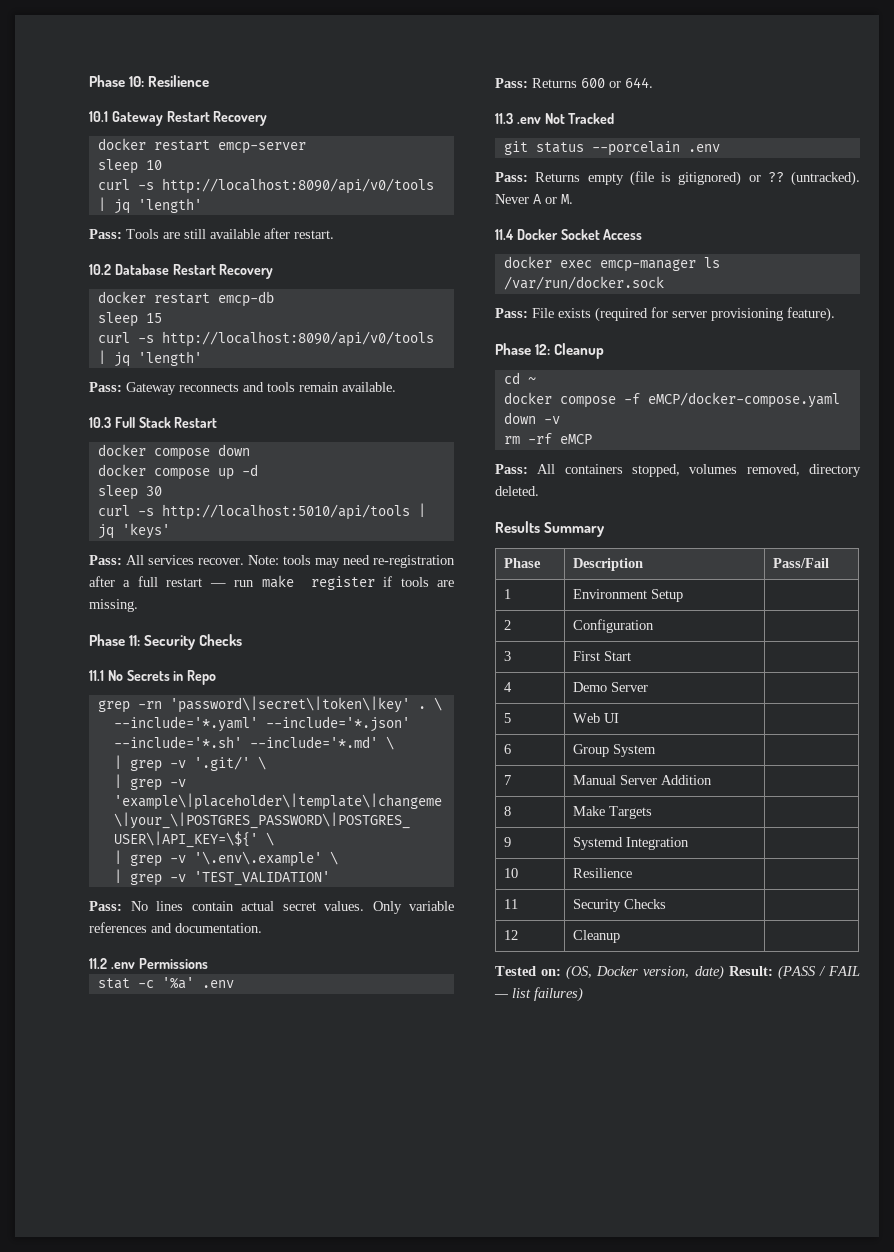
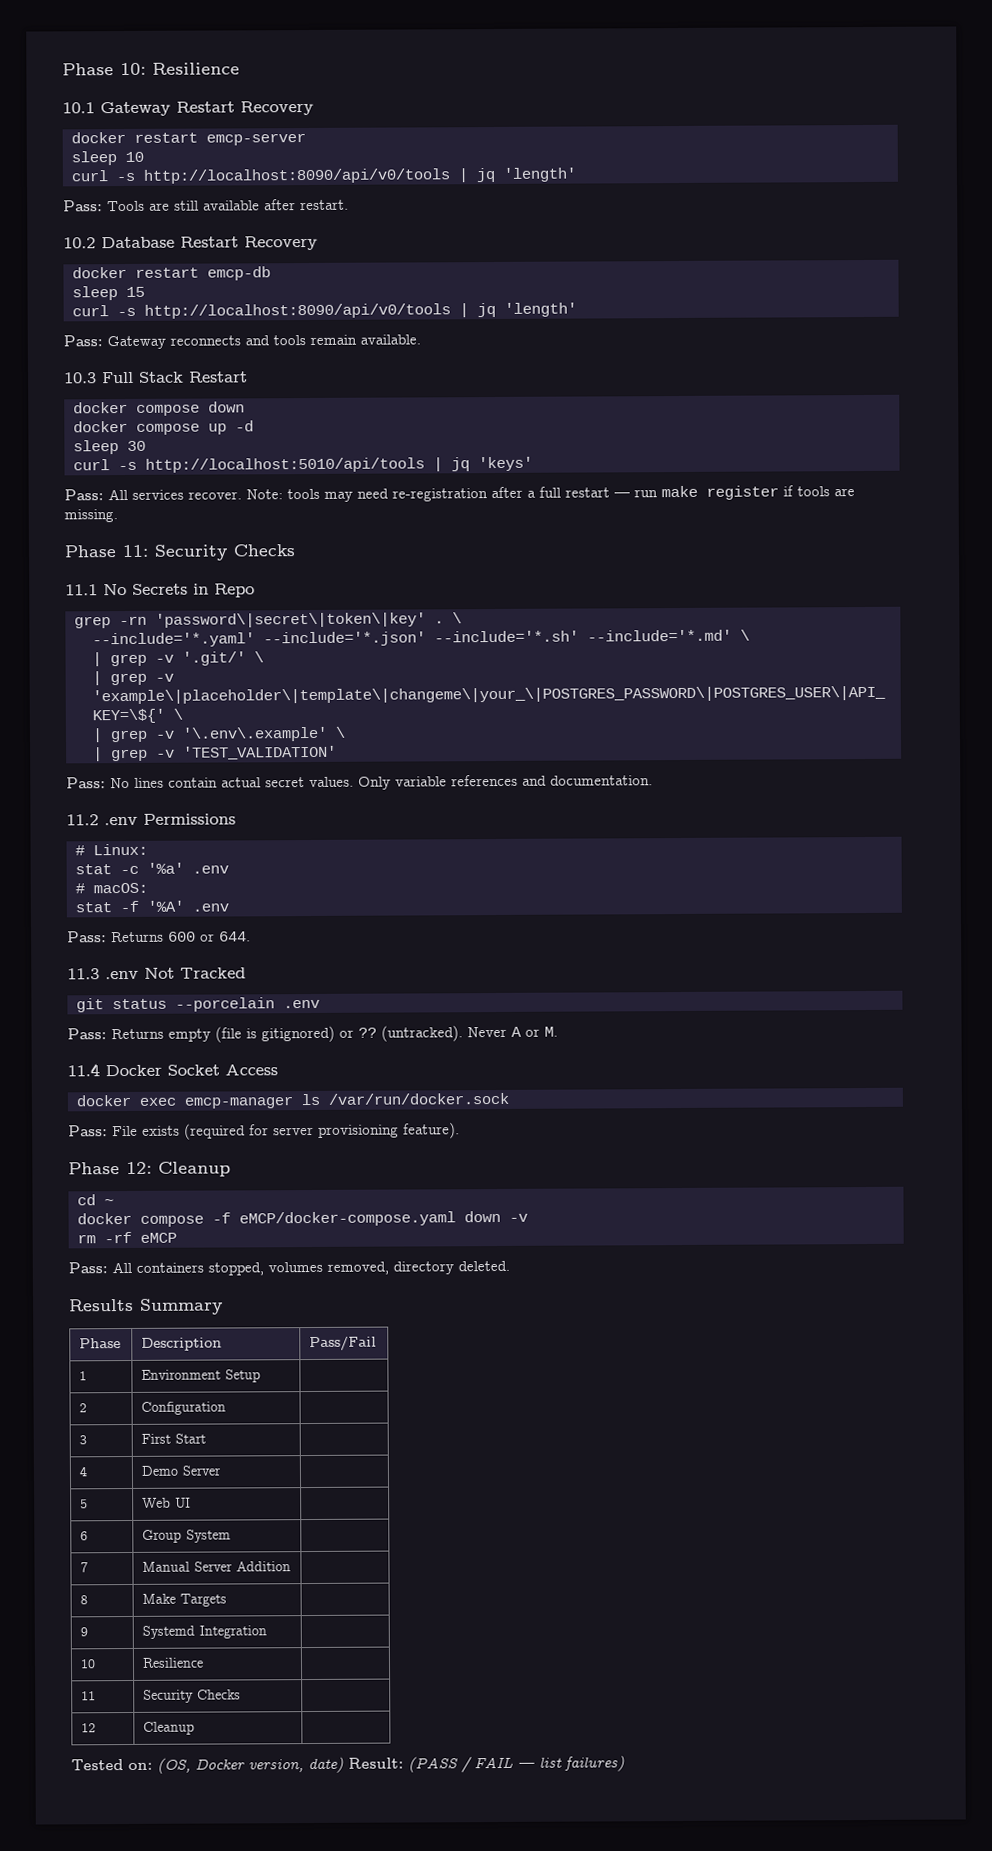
(208, 963) none -> [75,843,148,856] // # Linux:
(234, 984) none -> [75,882,148,894] [75,900,229,913] // # macOS: // stat -f '%A' .env

